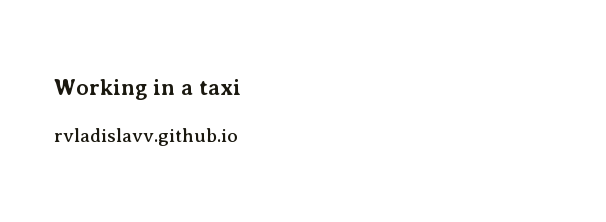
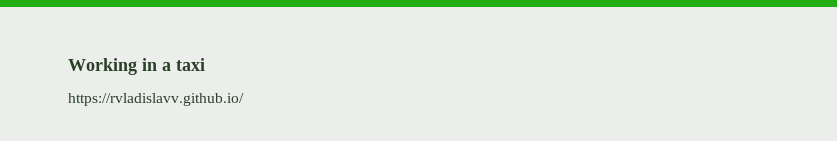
[54,128,238,146] rvladislavv.github.io -> [68,93,244,106] https://rvladislavv.github.io/

